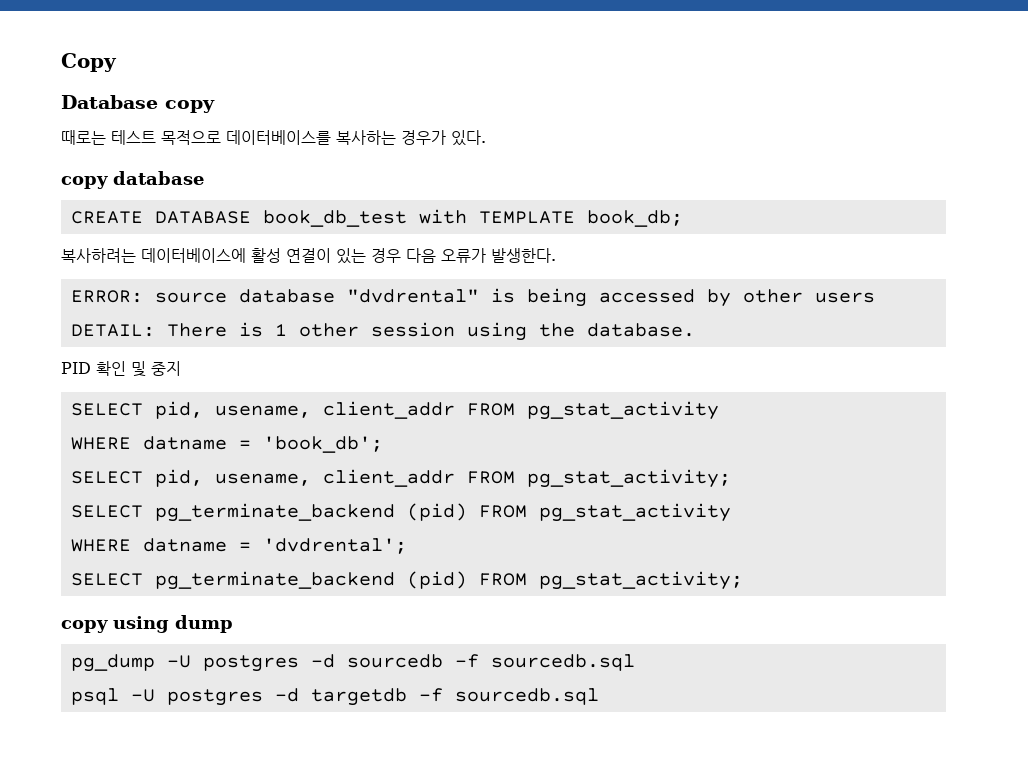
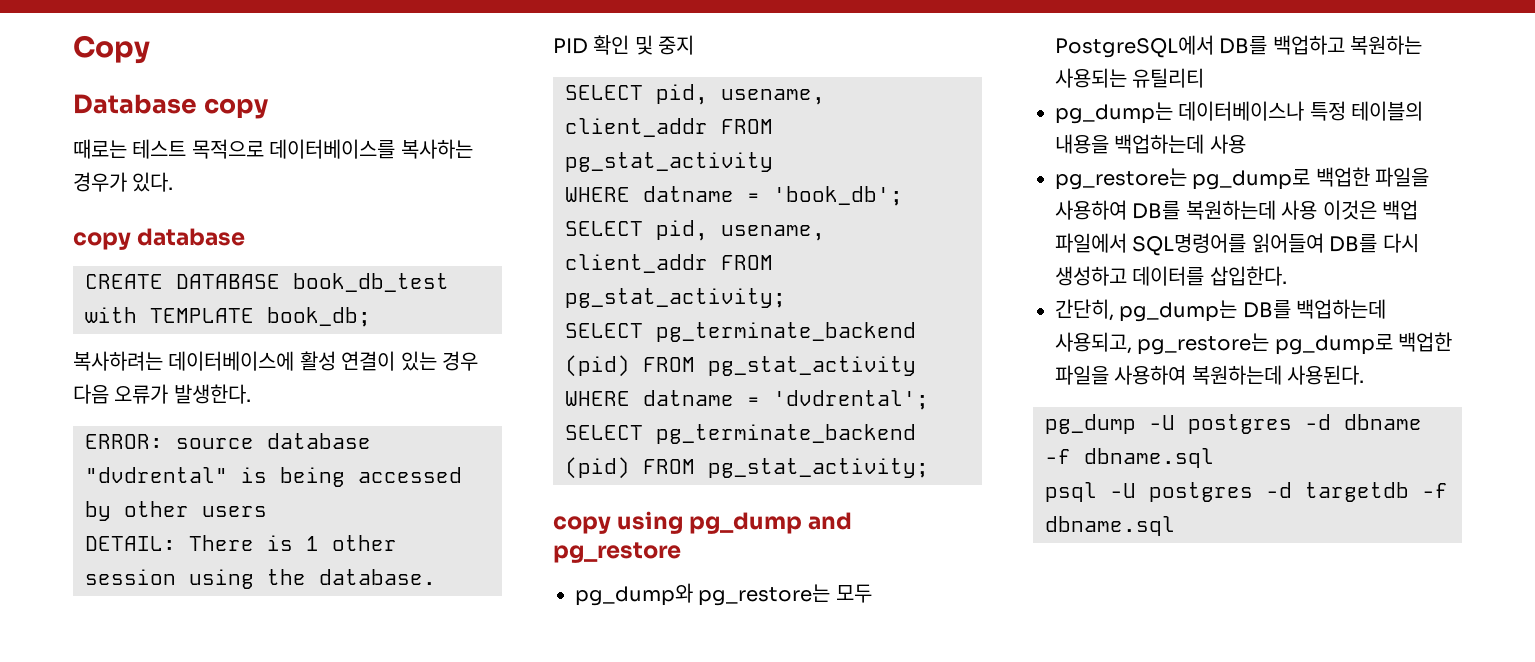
[175,615,233,633] dump -> [689,512,853,534] [553,542,681,563] [575,583,872,606] [1055,35,1423,58] [1055,68,1205,88] [1055,101,1424,124] [1055,134,1246,154] [1055,167,1430,190] [1055,200,1418,220] [1055,233,1419,256] [1055,266,1287,286] [1055,299,1387,322] [1055,332,1453,355] [1055,365,1365,385] pg_dump and pg_restore // pg_dump와 pg_restore는 모두 PostgreSQL에서 DB를 백업하고 복원하는 사용되는 유틸리티 // pg_dump는 데이터베이스나 특정 테이블의 내용을 백업하는데 사용 // pg_restore는 pg_dump로 백업한 파일을 사용하여 DB를 복원하는데 사용 이것은 백업 파일에서 SQL명령어를 읽어들여 DB를 다시 생성하고 데이터를 삽입한다. // 간단히, pg_dump는 DB를 백업하는데 사용되고, pg_restore는 pg_dump로 백업한 파일을 사용하여 복원하는데 사용된다.
[346,654,635,671] sourcedb -f sourcedb.sql -> [1344,414,1422,430] [1045,448,1214,468] dbname -f dbname.sql
[454,688,599,705] sourcedb.sql -> [1045,516,1175,536] dbname.sql

